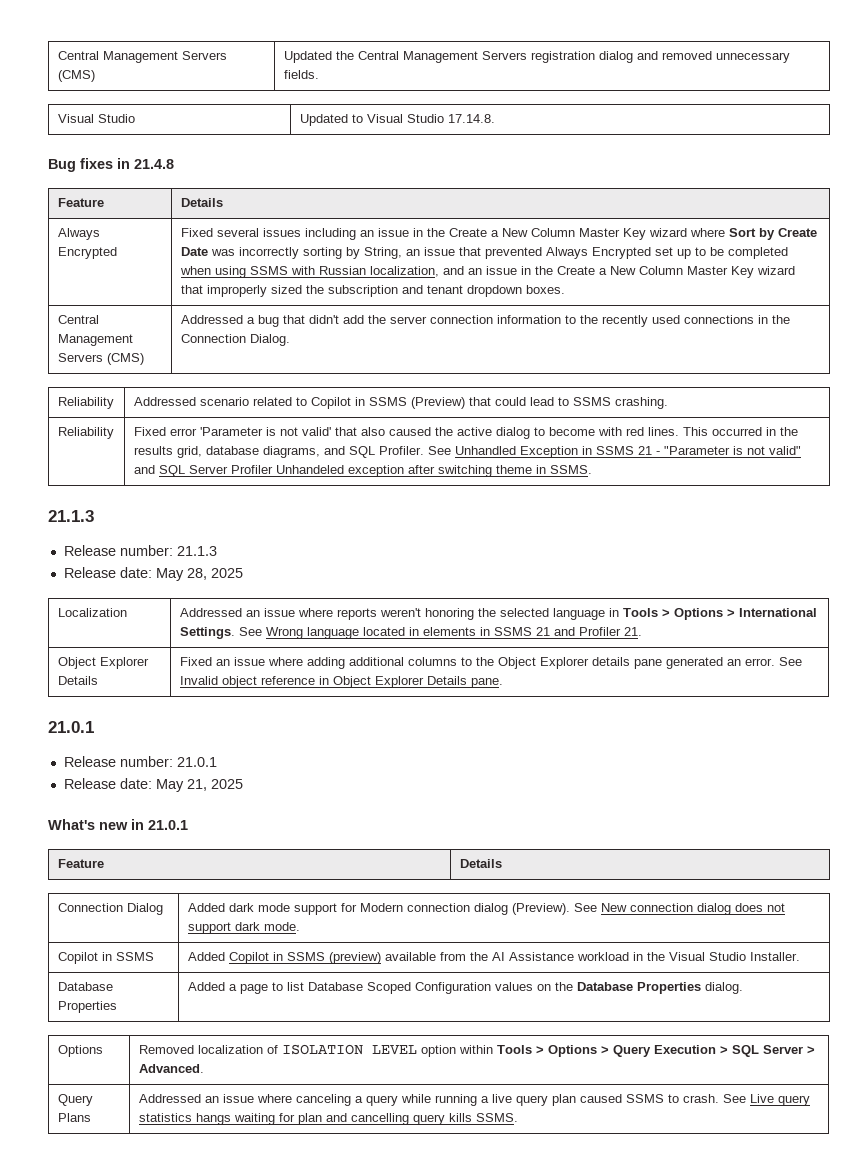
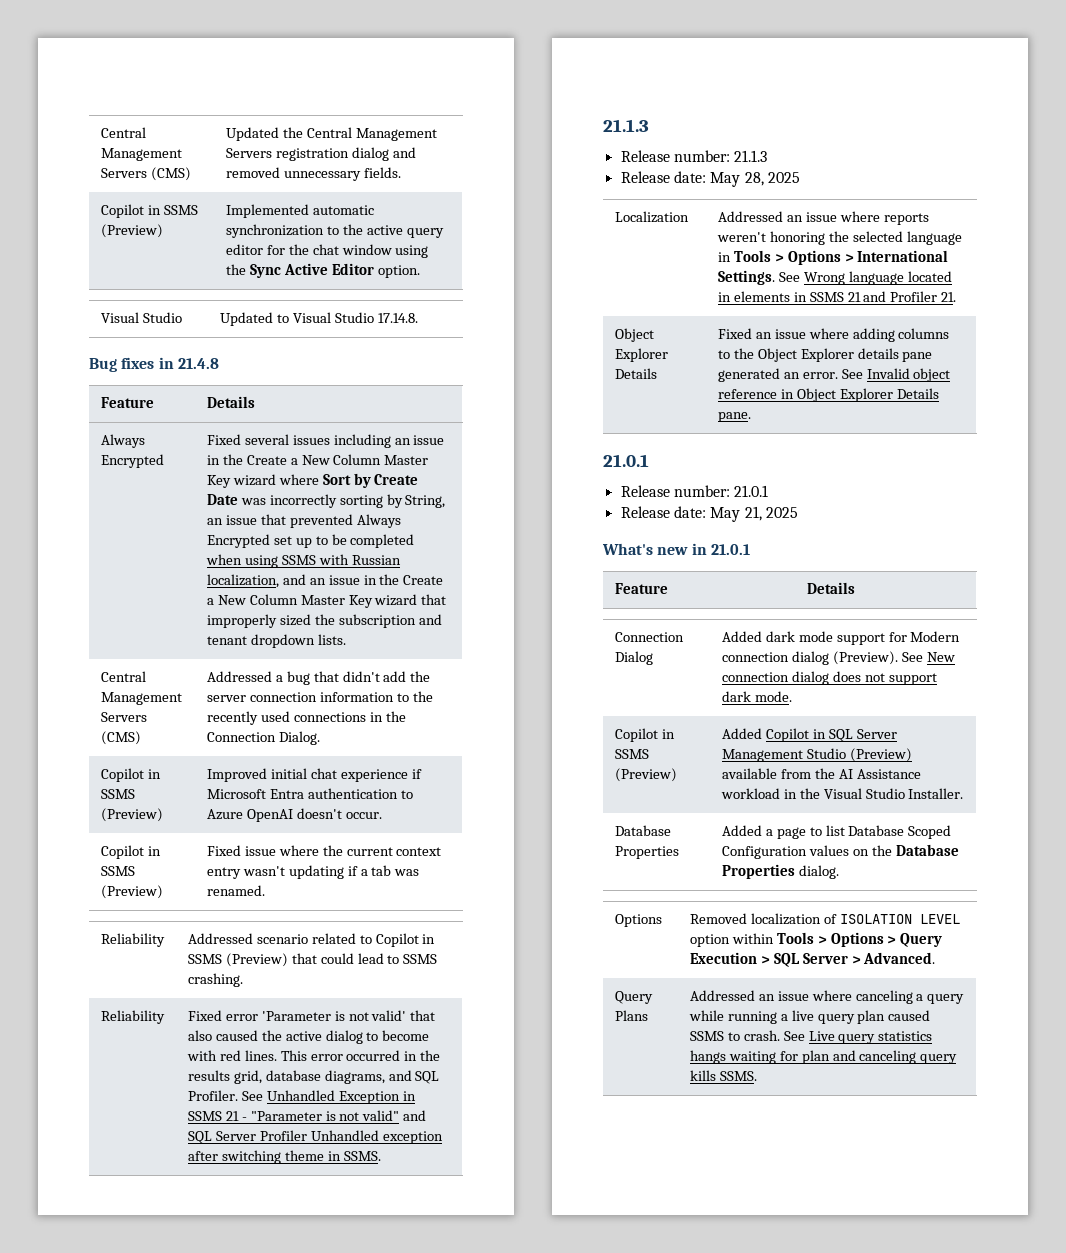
(319, 74) none -> [100,204,198,218] [100,224,163,238] [225,204,374,218] [225,224,444,238] [225,244,429,258] [225,263,420,278] // Copilot in SSMS (Preview) | Implemented automatic synchronization to the active query editor for the chat window using the Sync Active Editor option.
[525,285,565,294] boxes. -> [317,634,346,645] lists.
(290, 340) none -> [100,768,161,782] [100,789,135,799] [100,808,163,822] [206,768,422,782] [206,788,413,799] [206,808,382,822] [100,845,161,859] [100,866,135,876] [100,885,163,899] [206,845,442,856] [206,865,420,879] [206,885,265,896] // Copilot in SSMS (Preview) | Improved initial chat experience if Microsoft Entra authentication to Azure OpenAI doesn't occur. // Copilot in SSMS (Preview) | Fixed issue where the current context entry wasn't updating if a tab was renamed.
(708, 431) none -> [310,1054,343,1061] error
[275,465,344,474] Unhandeled -> [310,1130,379,1141] Unhandled
[348,657,404,666] additional -> (895, 335) none
(154, 956) none -> [614,768,677,782] (Preview)
[286,952,381,964] SSMS (preview) -> [828,729,897,742] [721,748,912,762] SQL Server Management Studio (Preview)
[350,1113,409,1125] cancelling -> [859,1050,917,1064] canceling

